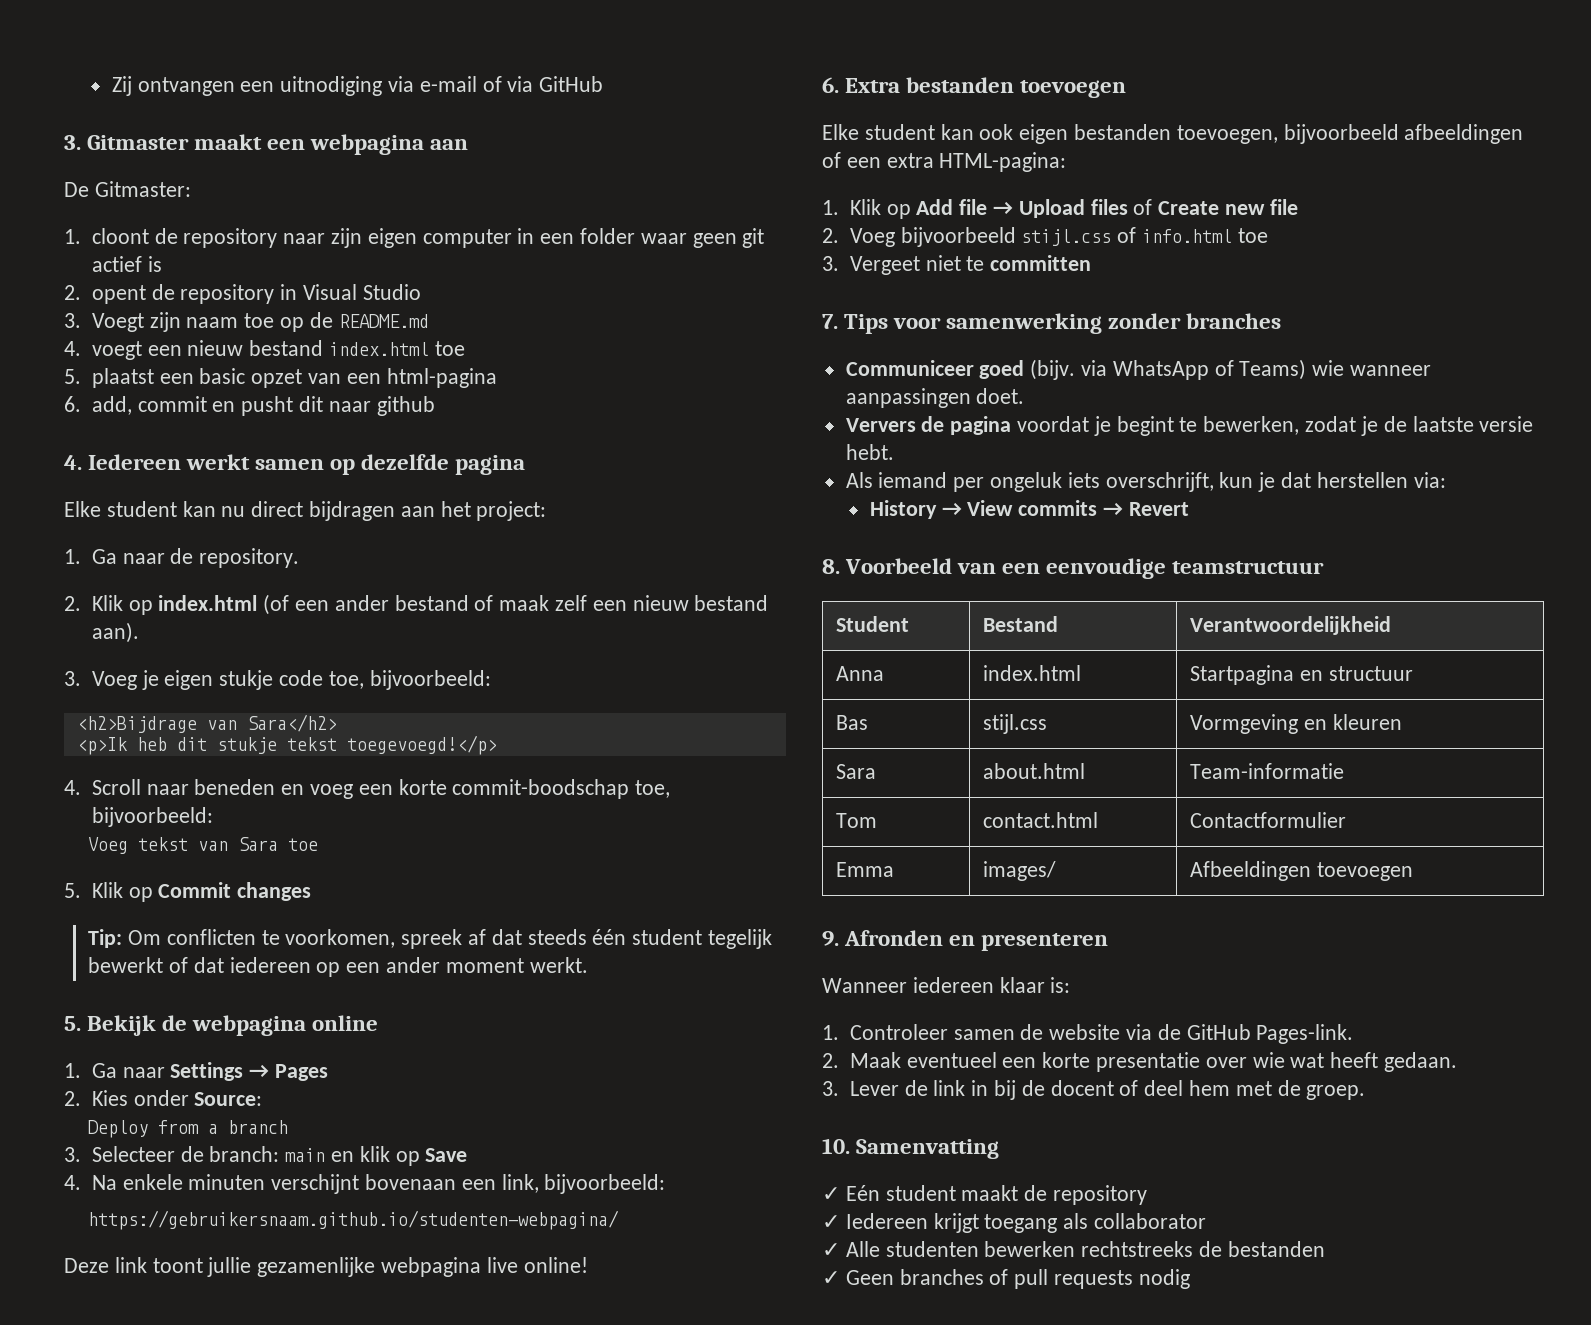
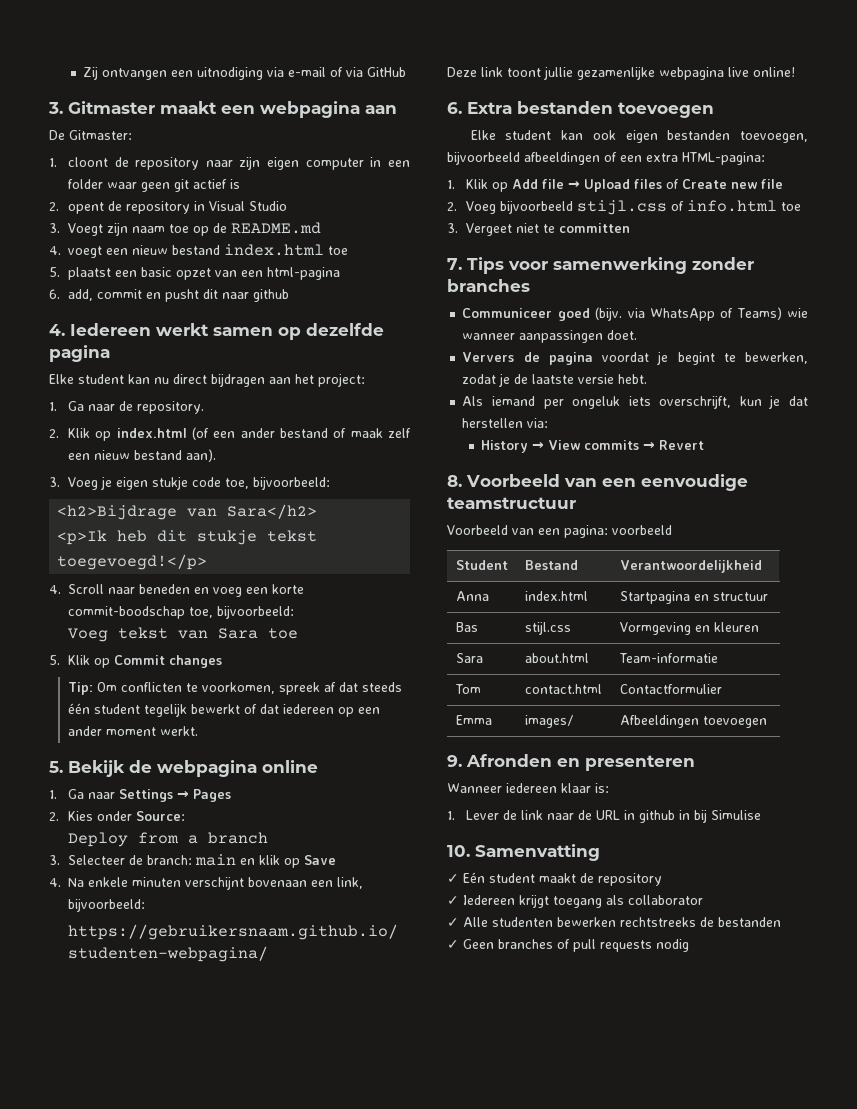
(1325, 567) none -> [447,525,672,538] // Voorbeeld van een pagina: voorbeeld
[849,1024,1354,1044] [822,1052,1457,1072] [822,1080,1366,1100] Controleer samen de website via de GitHub Pages-link. // 2. Maak eventueel een korte presentatie over wie wat heeft gedaan. // 3. Lever de link in bij de docent of deel hem met de groep. -> [465,809,761,823] Lever de link naar de URL in github in bij Simulise

